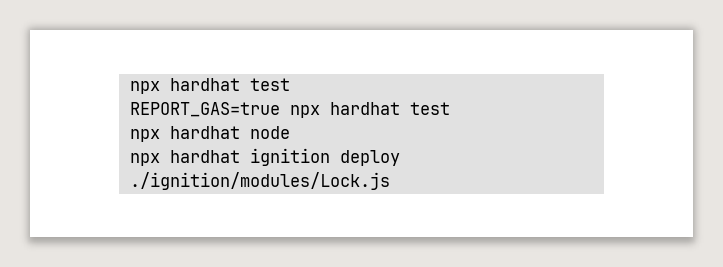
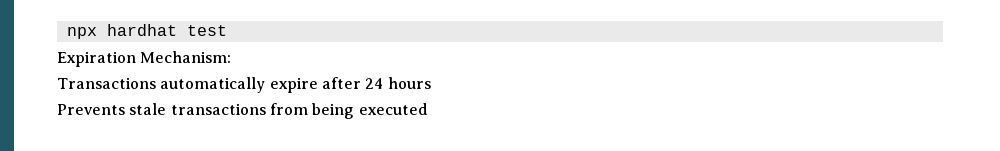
[130,78,291,94] [130,102,451,118] [130,126,291,142] [130,148,401,166] [130,172,391,190] npx hardhat test // REPORT_GAS=true npx hardhat test // npx hardhat node // npx hardhat ignition deploy ./ignition/modules/Lock.js -> [66,24,227,39] [57,51,232,67] [57,77,431,93] [57,103,428,119] npx hardhat test // Expiration Mechanism: // Transactions automatically expire after 24 hours // Prevents stale transactions from being executed

